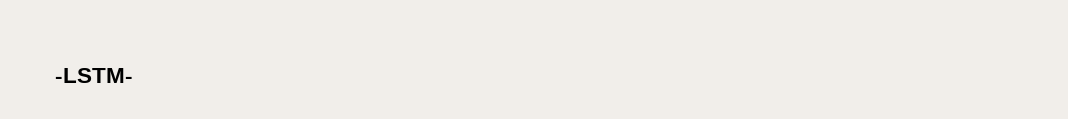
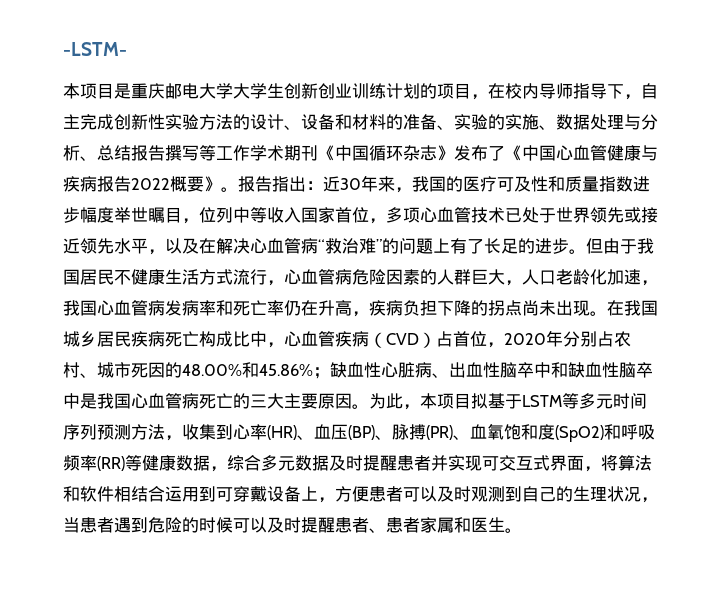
(133, 75) none -> [63,83,658,100] [63,114,658,130] [63,145,658,161] [63,175,650,193] [63,207,658,224] [63,238,654,255] [63,269,658,286] [63,300,658,317] [63,330,631,348] [63,362,653,379] [63,393,647,410] [63,424,655,442] [63,455,652,472] [63,486,658,503] [63,517,522,533] // 本项目是重庆邮电大学大学生创新创业训练计划的项目，在校内导师指导下，自主完成创新性实验方法的设计、设备和材料的准备、实验的实施、数据处理与分析、总结报告撰写等工作学术期刊《中国循环杂志》发布了《中国心血管健康与疾病报告2022概要》。报告指出：近30年来，我国的医疗可及性和质量指数进步幅度举世瞩目，位列中等收入国家首位，多项心血管技术已处于世界领先或接近领先水平，以及在解决心血管病“救治难”的问题上有了长足的进步。但由于我国居民不健康生活方式流行，心血管病危险因素的人群巨大，人口老龄化加速，我国心血管病发病率和死亡率仍在升高，疾病负担下降的拐点尚未出现。在我国城乡居民疾病死亡构成比中，心血管疾病（CVD）占首位，2020年分别占农村、城市死因的48.00%和45.86%；缺血性心脏病、出血性脑卒中和缺血性脑卒中是我国心血管病死亡的三大主要原因。为此，本项目拟基于LSTM等多元时间序列预测方法，收集到心率(HR)、血压(BP)、脉搏(PR)、血氧饱和度(SpO2)和呼吸频率(RR)等健康数据，综合多元数据及时提醒患者并实现可交互式界面，将算法和软件相结合运用到可穿戴设备上，方便患者可以及时观测到自己的生理状况，当患者遇到危险的时候可以及时提醒患者、患者家属和医生。

